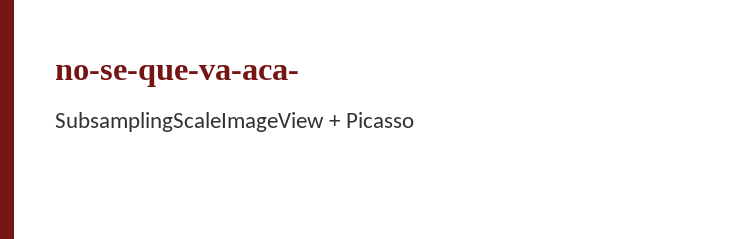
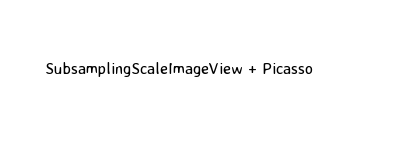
[55,65,299,87] no-se-que-va-aca- // -> (45, 69) none

